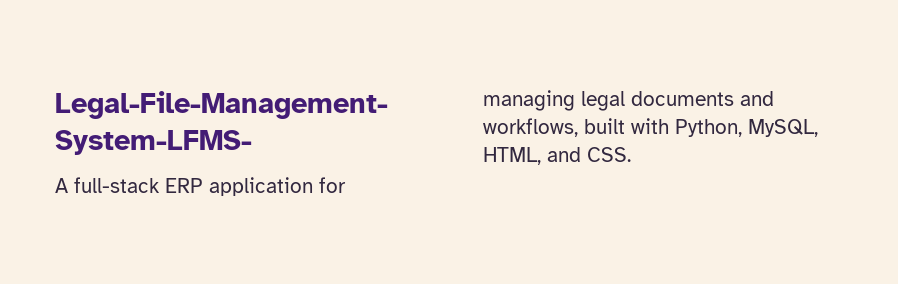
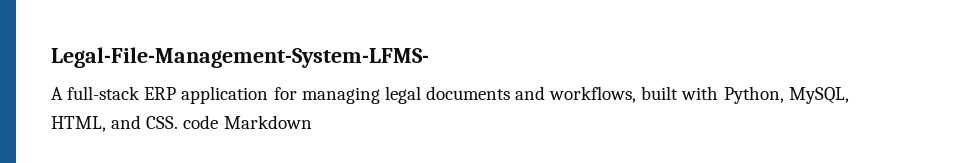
(631, 154) none -> [183,115,312,129] code Markdown

